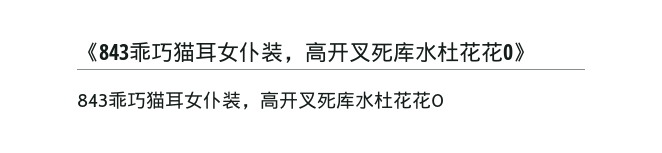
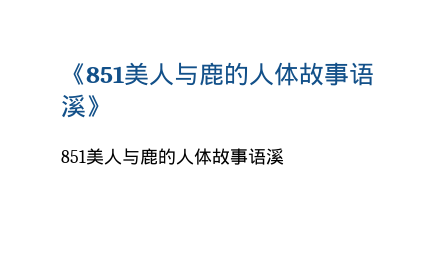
[99,42,535,63] [77,91,444,110] 843乖巧猫耳女仆装，高开叉死库水杜花花0》 // 843乖巧猫耳女仆装，高开叉死库水杜花花0 -> [86,62,374,86] [61,94,111,118] [61,148,284,165] 851美人与鹿的人体故事语溪》 // 851美人与鹿的人体故事语溪

